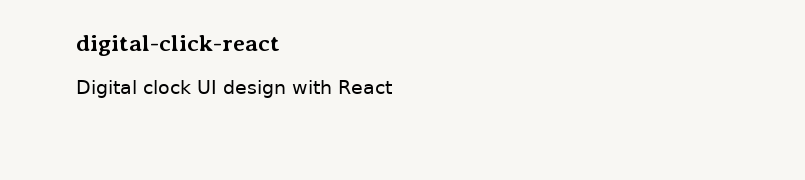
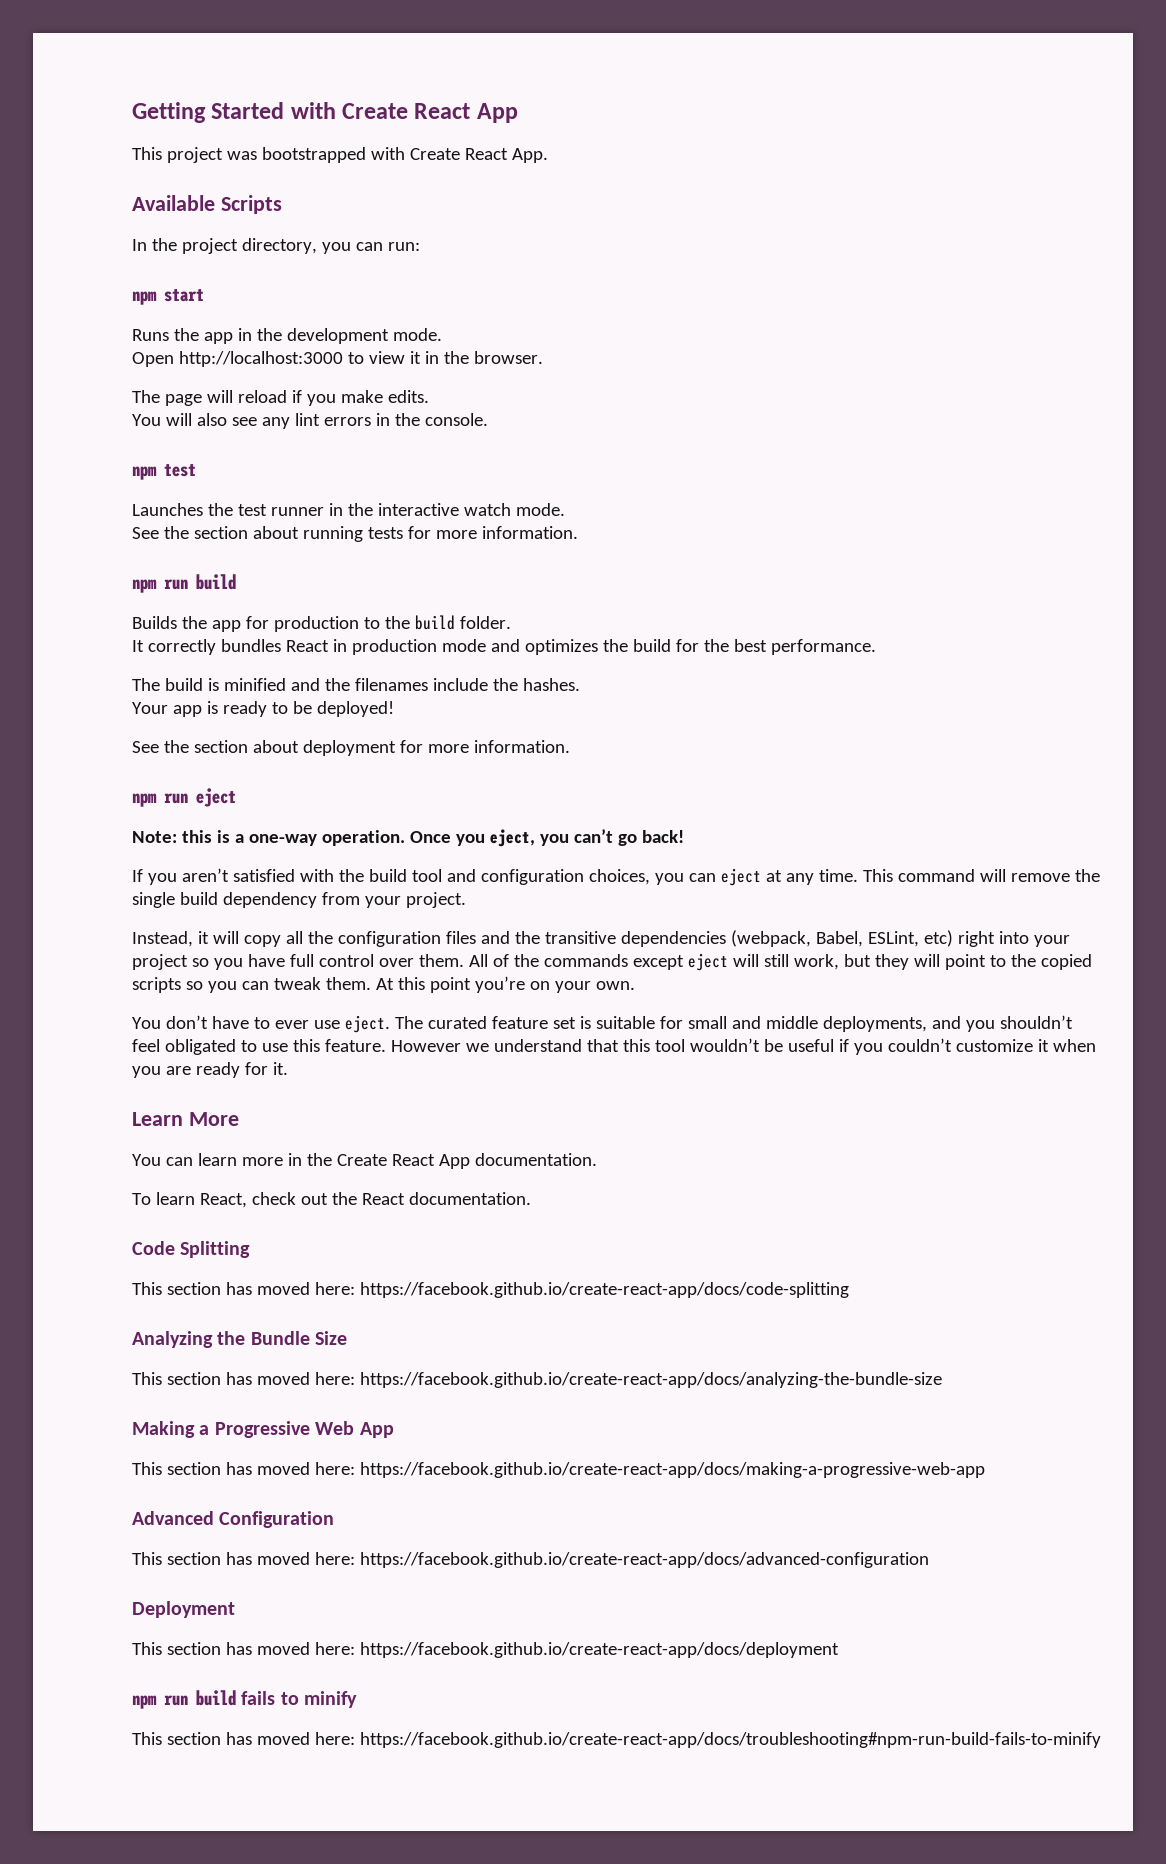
[76,35,280,56] [76,80,392,98] digital-click-react // Digital clock UI design with React -> [132,102,518,123] [132,147,548,163] [132,195,282,214] [132,238,420,254] [132,289,204,305] [132,328,442,344] [132,351,543,367] [132,390,429,406] [132,413,488,429] [132,464,196,480] [132,503,565,516] [132,526,578,542] [132,574,236,593] [132,615,511,632] [132,639,876,655] [132,678,580,691] [132,701,394,717] [132,740,570,756] [132,788,236,807] [132,829,684,847] [132,868,1100,886] [132,892,466,908] [132,930,1070,947] [132,953,1092,971] [132,976,635,993] [132,1015,1073,1033] [132,1038,1096,1055] [132,1062,288,1078] [132,1112,239,1126] [132,1153,597,1169] [132,1192,531,1208] [132,1241,251,1258] [132,1282,849,1298] [132,1331,348,1348] [132,1372,942,1388] [132,1421,394,1438] [132,1462,985,1478] [132,1511,335,1528] [132,1552,929,1568] [132,1601,235,1618] [132,1642,839,1658] [132,1690,358,1709] [132,1732,1101,1748] Getting Started with Create React App // This project was bootstrapped with Create React App. // Available Scripts // In the project directory, you can run: // npm start // Runs the app in the development mode. // Open http://localhost:3000 to view it in the browser. // The page will reload if you make edits. // You will also see any lint errors in the console. // npm test // Launches the test runner in the interactive watch mode. // See the section about running tests for more information. // npm run build // Builds the app for production to the build folder. // It correctly bundles React in production mode and optimizes the build for the best performance. // The build is minified and the filenames include the hashes. // Your app is ready to be deployed! // See the section about deployment for more information. // npm run eject // Note: this is a one-way operation. Once you eject, you can’t go back! // If you aren’t satisfied with the build tool and configuration choices, you can eject at any time. This command will remove the single build dependency from your project. // Instead, it will copy all the configuration files and the transitive dependencies (webpack, Babel, ESLint, etc) right into your project so you have full control over them. All of the commands except eject will still work, but they will point to the copied scripts so you can tweak them. At this point you’re on your own. // You don’t have to ever use eject. The curated feature set is suitable for small and middle deployments, and you shouldn’t feel obligated to use this feature. However we understand that this tool wouldn’t be useful if you couldn’t customize it when you are ready for it. // Learn More // You can learn more in the Create React App documentation. // To learn React, check out the React documentation. // Code Splitting // This section has moved here: https://facebook.github.io/create-react-app/docs/code-splitting // Analyzing the Bundle Size // This section has moved here: https://facebook.github.io/create-react-app/docs/analyzing-the-bundle-size // Making a Progressive Web App // This section has moved here: https://facebook.github.io/create-react-app/docs/making-a-progressive-web-app // Advanced Configuration // This section has moved here: https://facebook.github.io/create-react-app/docs/advanced-configuration // Deployment // This section has moved here: https://facebook.github.io/create-react-app/docs/deployment // npm run build fails to minify // This section has moved here: https://facebook.github.io/create-react-app/docs/troubleshooting#npm-run-build-fails-to-minify

